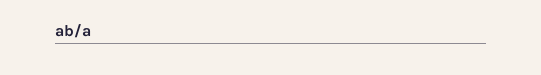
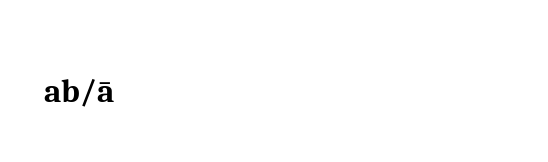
[55,24,91,38] ab/a -> [44,78,114,107] ab/ā

